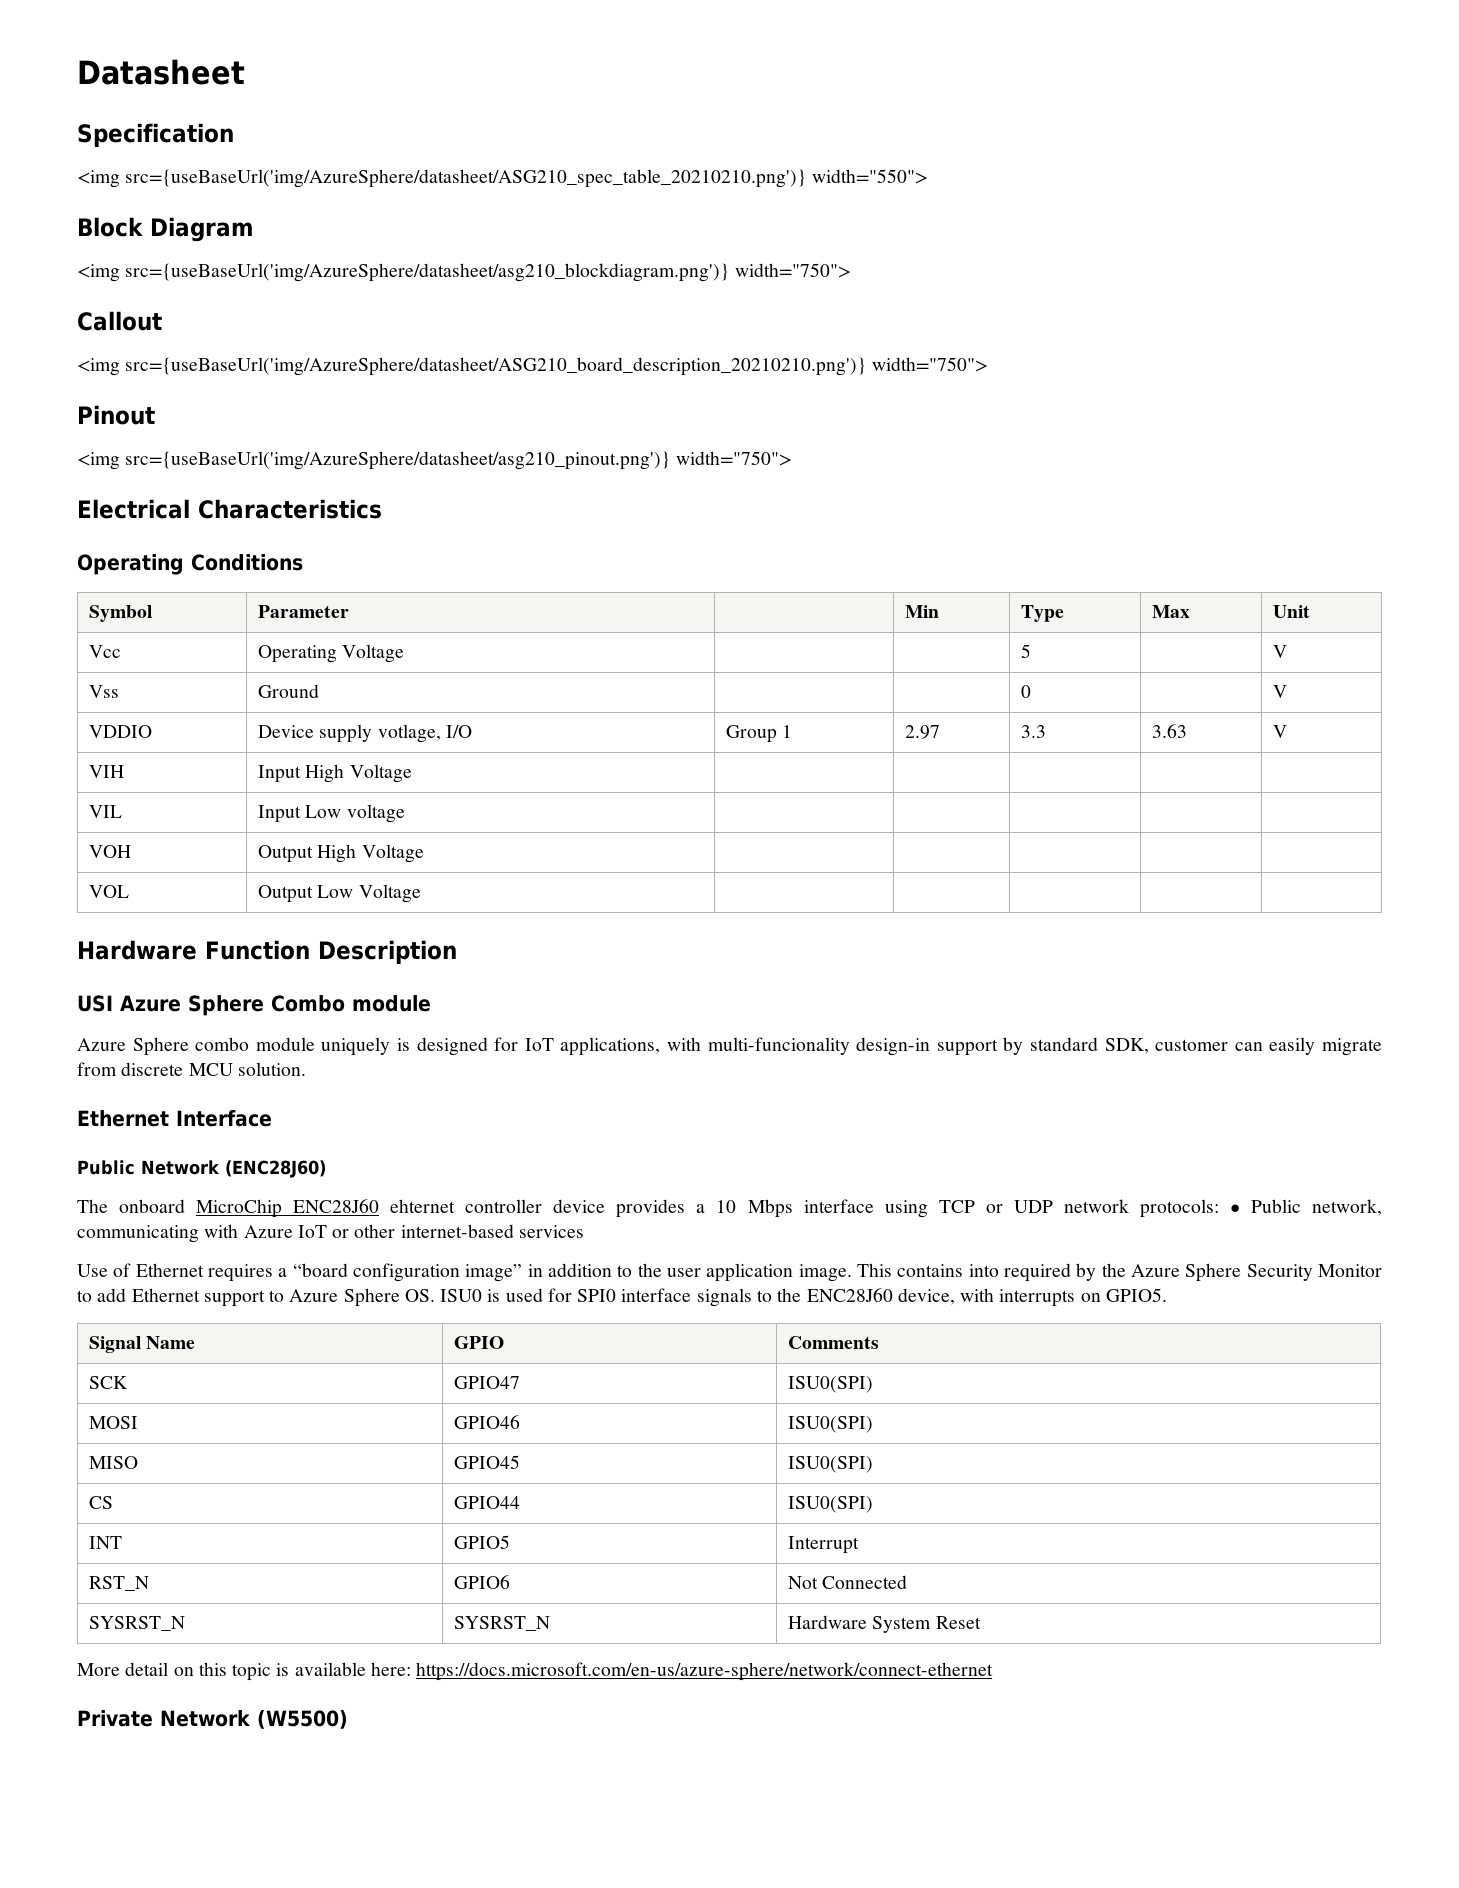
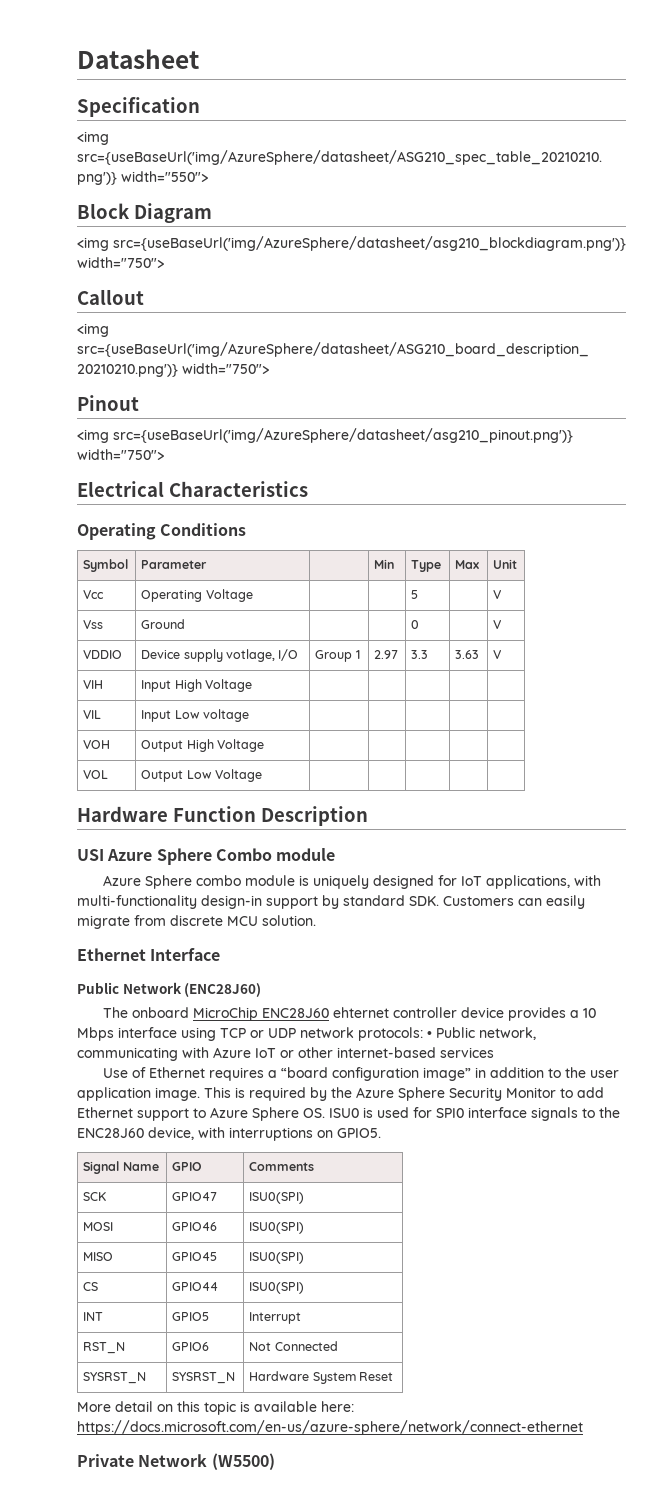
[321,1037,410,1056] uniquely is -> [298,875,369,889] is uniquely
[707,1037,850,1055] multi-funcionality -> [77,895,197,909] multi-functionality
[1104,1038,1229,1054] SDK, customer -> [409,896,514,906] SDK. Customers
[897,1264,999,1277] contains into -> [235,1087,245,1098] is
[999,1289,1076,1307] interrupts -> [229,1127,313,1141] interruptions

